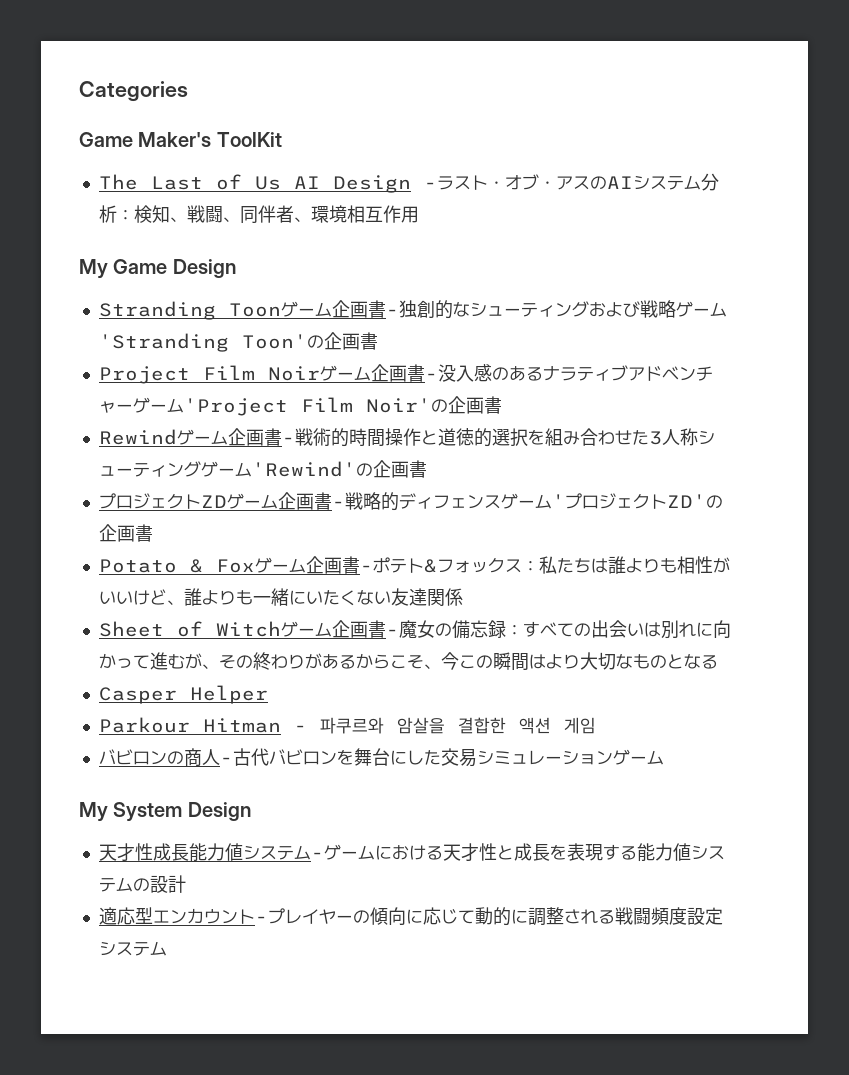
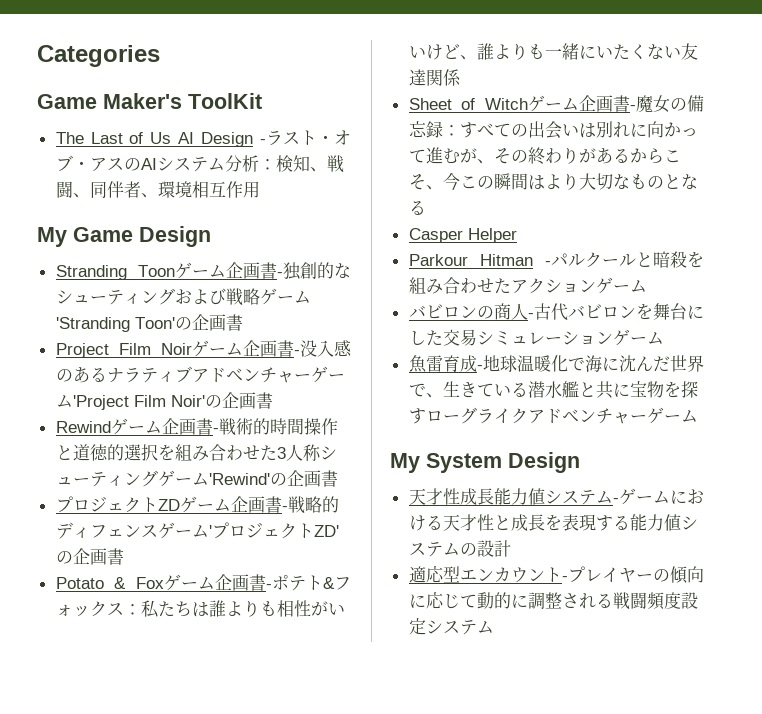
[319,717,596,734] 파쿠르와 암살을 결합한 액션 게임 -> [551,251,704,268] [408,277,647,294] パルクールと暗殺を組み合わせたアクションゲーム
(664, 757) none -> [408,355,704,373] [408,381,698,399] [408,407,698,424] // 魚雷育成-地球温暖化で海に沈んだ世界で、生きている潜水艦と共に宝物を探すローグライクアドベンチャーゲーム

